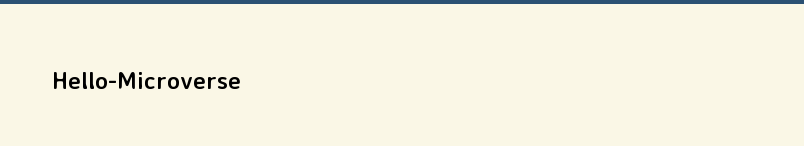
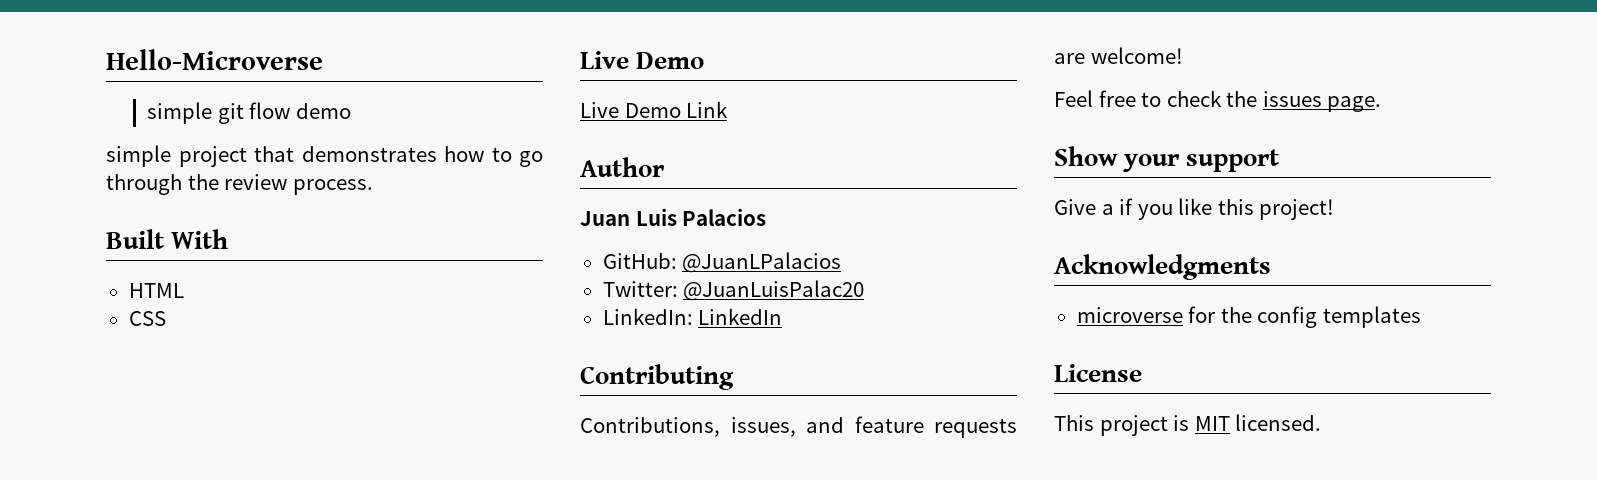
(241, 80) none -> [146,102,351,124] [106,145,543,167] [106,174,373,195] [106,229,229,249] [128,283,184,298] [128,311,166,326] [580,51,705,69] [580,101,729,118] [580,157,665,177] [580,208,767,226] [602,252,842,273] [602,280,865,301] [602,308,783,325] [580,364,734,390] [580,416,1017,438] [1054,47,1183,64] [1054,90,1382,112] [1054,146,1280,172] [1054,198,1335,220] [1054,254,1271,280] [1076,306,1421,328] [1054,364,1142,382] [1054,414,1322,436] // simple git flow demo // simple project that demonstrates how to go through the review process. // Built With // HTML // CSS // Live Demo // Live Demo Link // Author // Juan Luis Palacios // GitHub: @JuanLPalacios // Twitter: @JuanLuisPalac20 // LinkedIn: LinkedIn // Contributing // Contributions, issues, and feature requests are welcome! // Feel free to check the issues page. // Show your support // Give a if you like this project! // Acknowledgments // microverse for the config templates // License // This project is MIT licensed.

